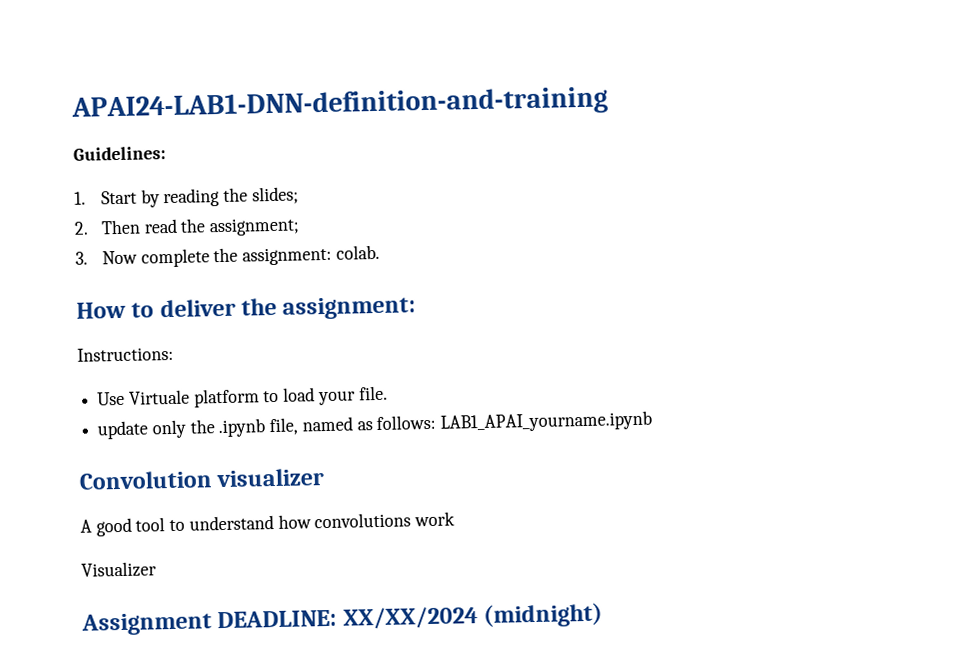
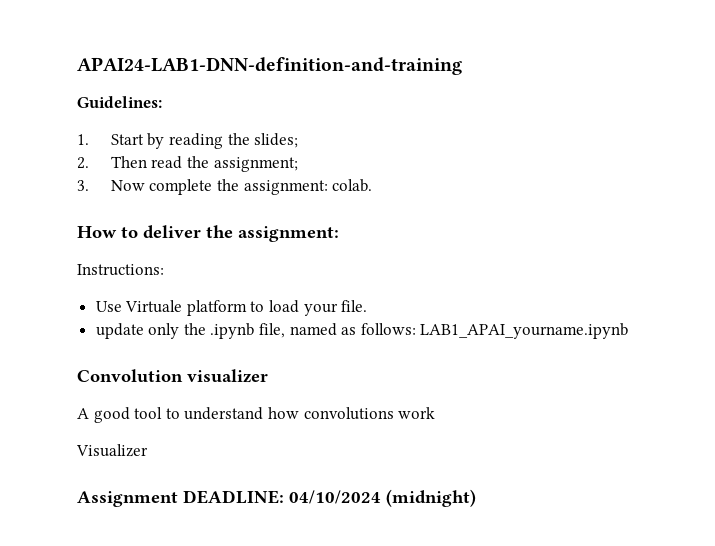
[342,606,478,630] XX/XX/2024 -> [289,490,381,504] 04/10/2024

